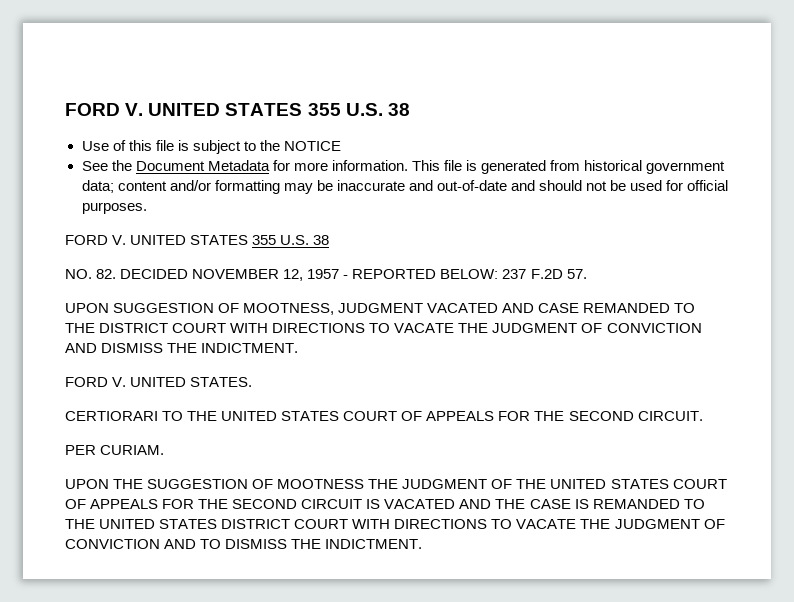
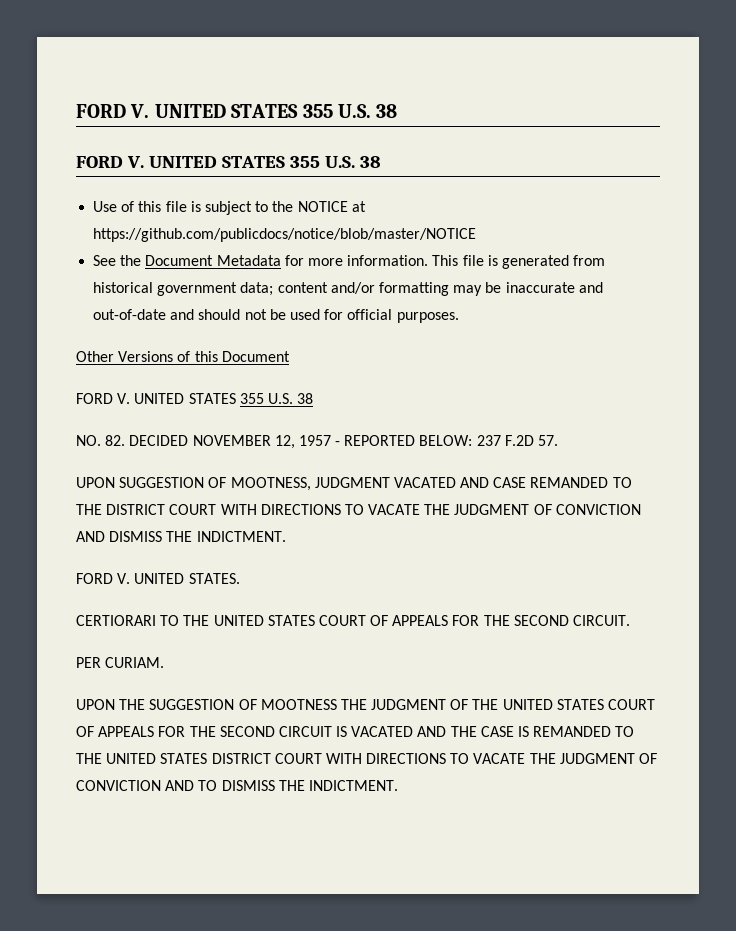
[65,103,410,116] FORD V. UNITED STATES 355 U.S. 38 -> [76,104,398,118] [76,156,381,168] FORD V. UNITED STATES 355 U.S. 38 // FORD V. UNITED STATES 355 U.S. 38
(341, 146) none -> [351,201,366,212] [93,228,477,242] at https://github.com/publicdocs/notice/blob/master/NOTICE
(147, 208) none -> [76,351,290,362] // Other Versions of this Document

